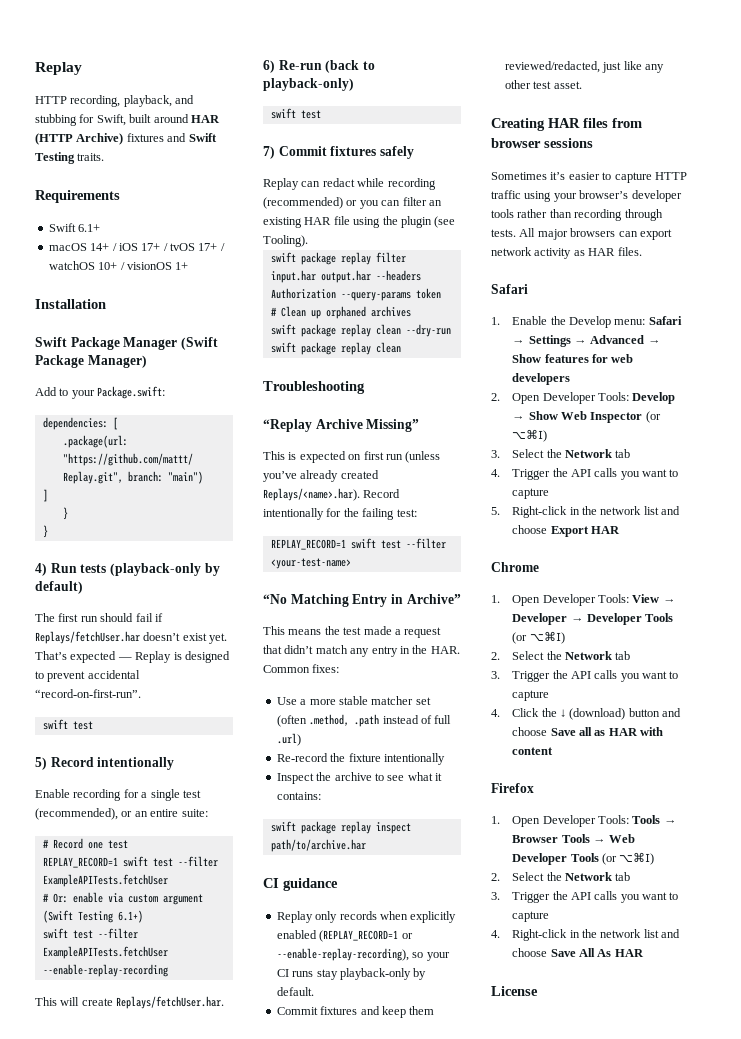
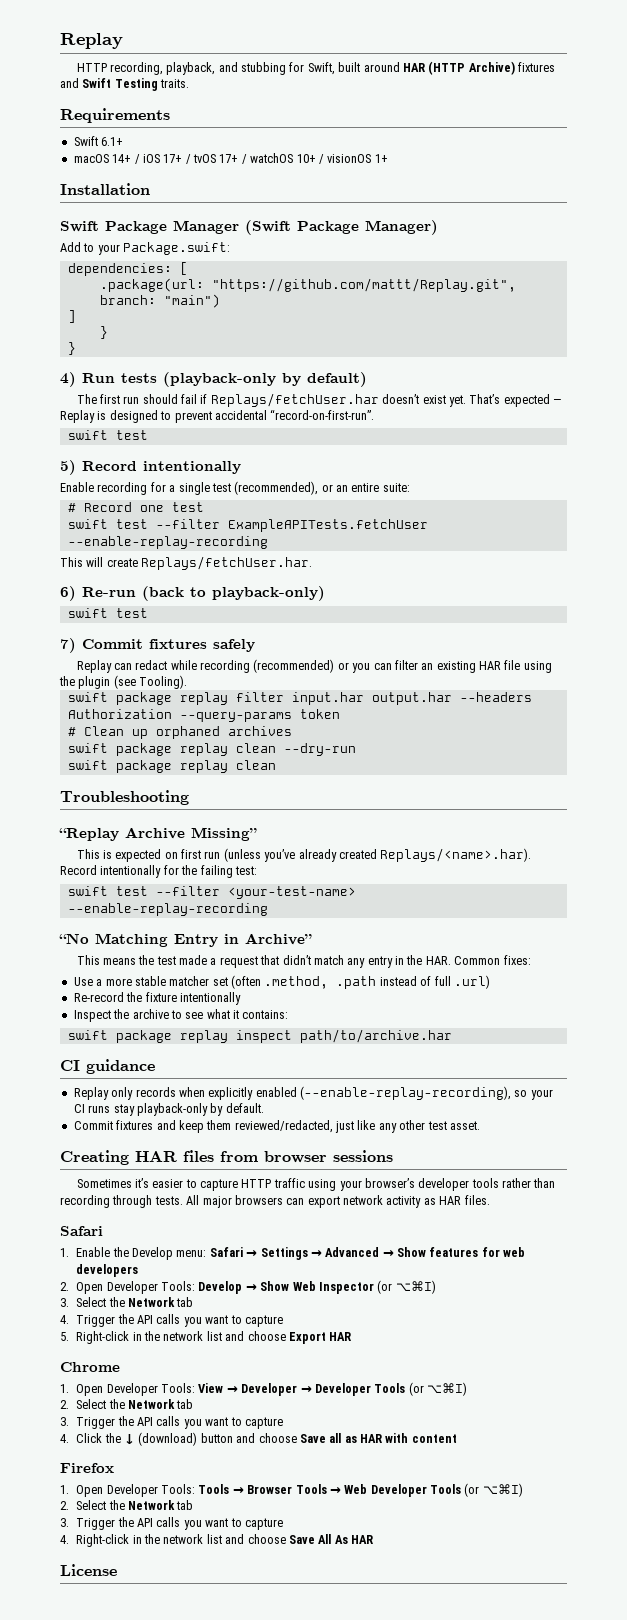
[42,856,218,868] [42,874,168,887] [42,892,203,905] [42,910,143,923] // REPLAY_RECORD=1 swift test --filter ExampleAPITests.fetchUser // # Or: enable via custom argument (Swift Testing 6.1+) -> (204, 507) none
[270,539,346,550] REPLAY_RECORD=1 -> (257, 870) none
(351, 563) none -> [67,903,268,916] --enable-replay-recording
[319,930,413,942] [276,948,409,961] (REPLAY_RECORD=1 or --enable-replay-recording), -> [300,1086,511,1100] (--enable-replay-recording),

